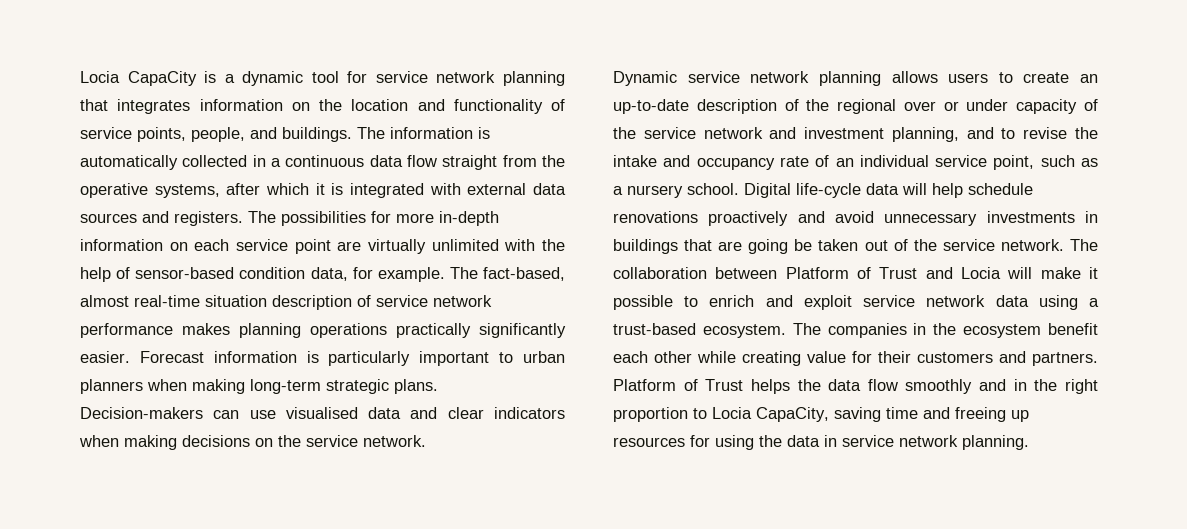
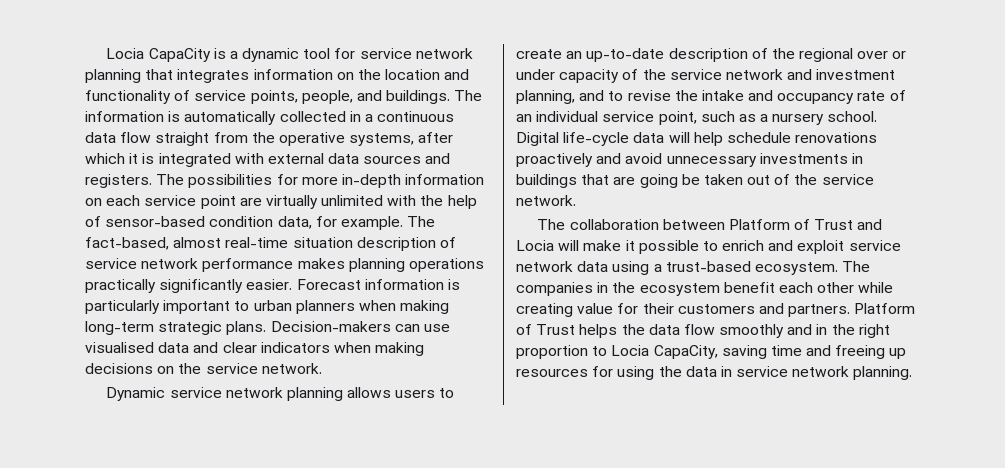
(1064, 245) none -> (576, 200) //

